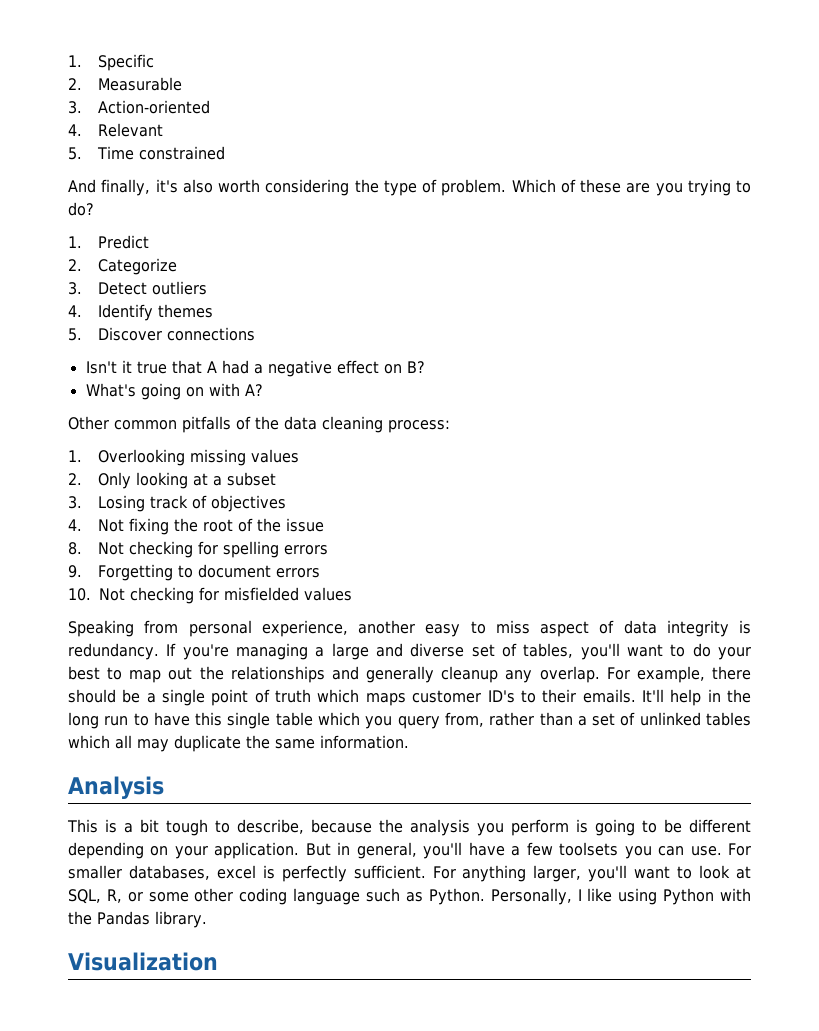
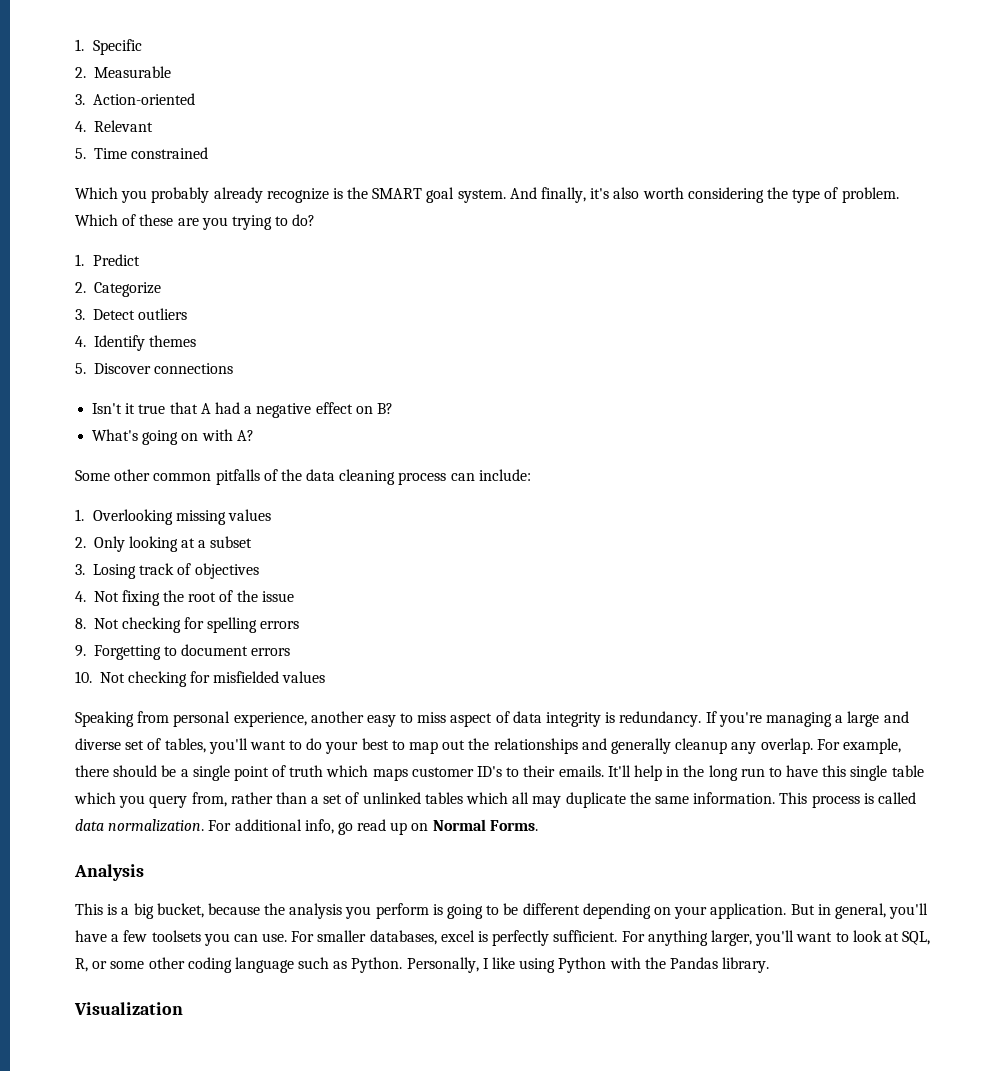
(226, 153) none -> [75,187,506,203] Which you probably already recognize is the SMART goal system.
[68,416,109,430] Other -> [75,469,151,481] Some other
[388,420,450,433] process: -> [398,469,531,485] process can include:
(409, 742) none -> [779,792,916,808] [75,819,538,835] This process is called data normalization. For additional info, go read up on Normal Forms.
[140,819,304,836] bit tough to describe, -> [133,903,204,919] big bucket,

